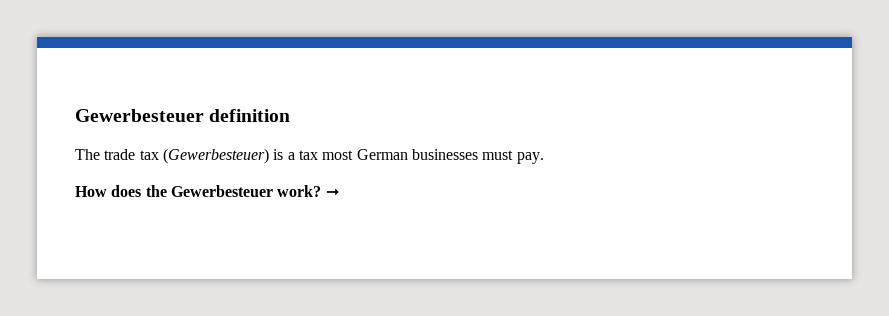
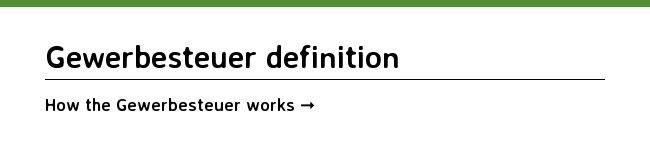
[75,148,544,164] // The trade tax (Gewerbesteuer) is a tax most German businesses must pay. -> (400, 56) none
[111,185,142,197] does -> (80, 105) none
[277,185,322,197] work? -> [246,98,295,111] works

